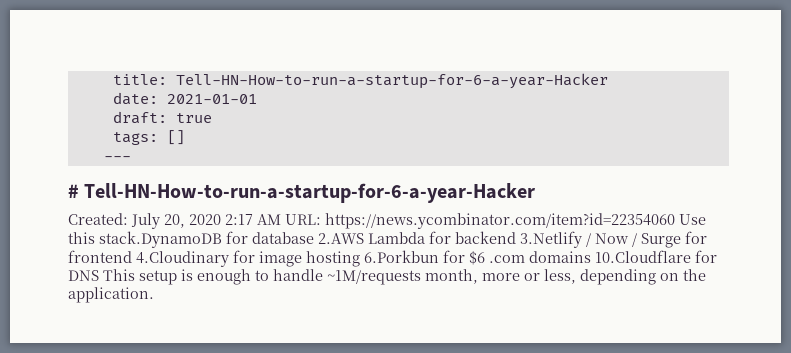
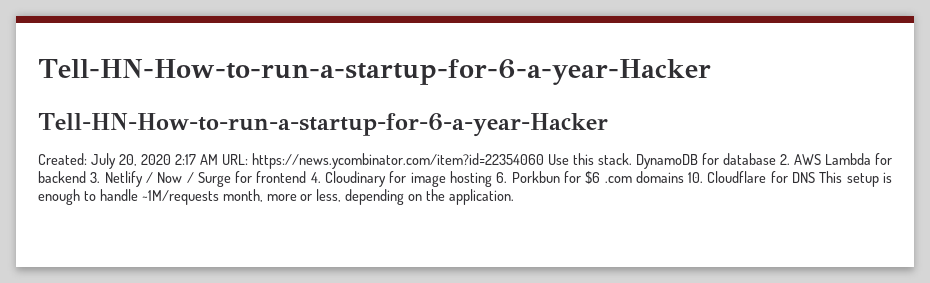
[112,73,608,89] [112,92,257,105] [112,111,212,124] [112,130,185,145] [103,156,131,161] [68,184,79,198] title: Tell-HN-How-to-run-a-startup-for-6-a-year-Hacker // date: 2021-01-01 // draft: true // tags: [] // --- // # -> [38,59,711,85] Tell-HN-How-to-run-a-startup-for-6-a-year-Hacker //
[99,231,364,248] stack.DynamoDB for database 2.AWS -> [597,153,821,169] stack. DynamoDB for database 2. AWS
[520,231,582,248] 3.Netlify -> [90,171,143,187] 3. Netlify
[136,251,229,267] 4.Cloudinary -> [310,171,387,187] 4. Cloudinary
[364,250,439,263] 6.Porkbun -> [496,171,560,183] 6. Porkbun
[595,250,691,263] 10.Cloudflare -> [688,171,767,183] 10. Cloudflare

